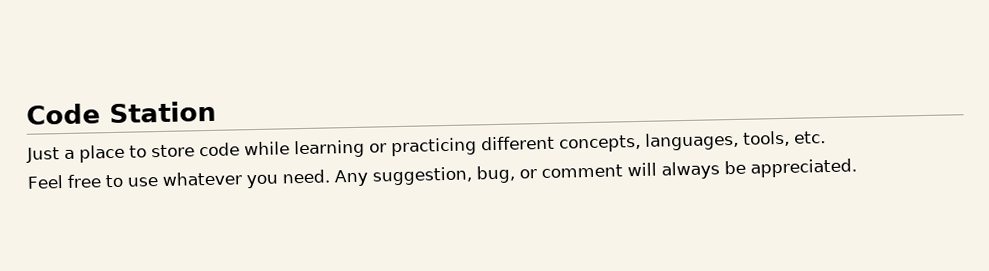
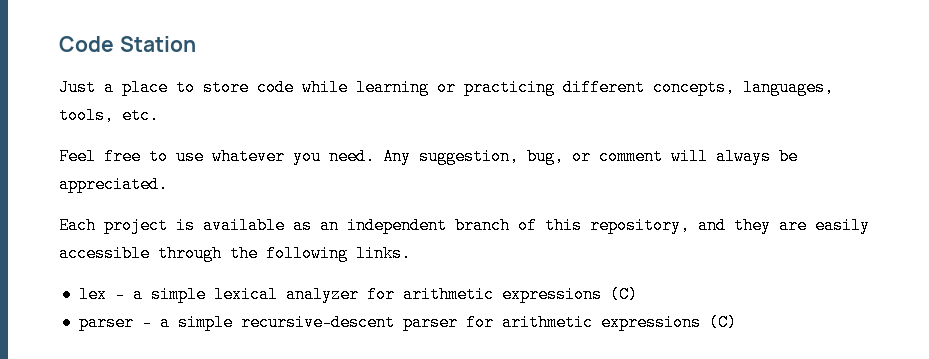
(857, 168) none -> [59,217,870,234] [59,245,411,262] [78,286,638,303] [78,314,737,331] // Each project is available as an independent branch of this repository, and they are easily accessible through the following links. // lex - a simple lexical analyzer for arithmetic expressions (C) // parser - a simple recursive-descent parser for arithmetic expressions (C)

